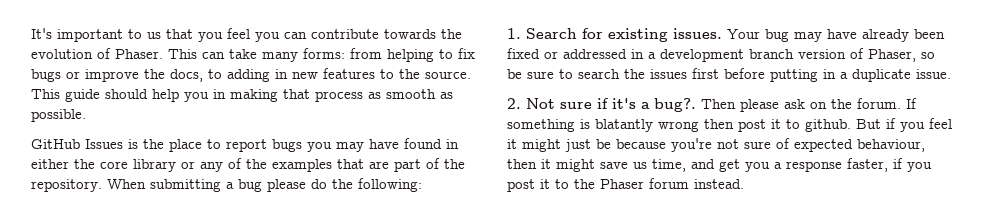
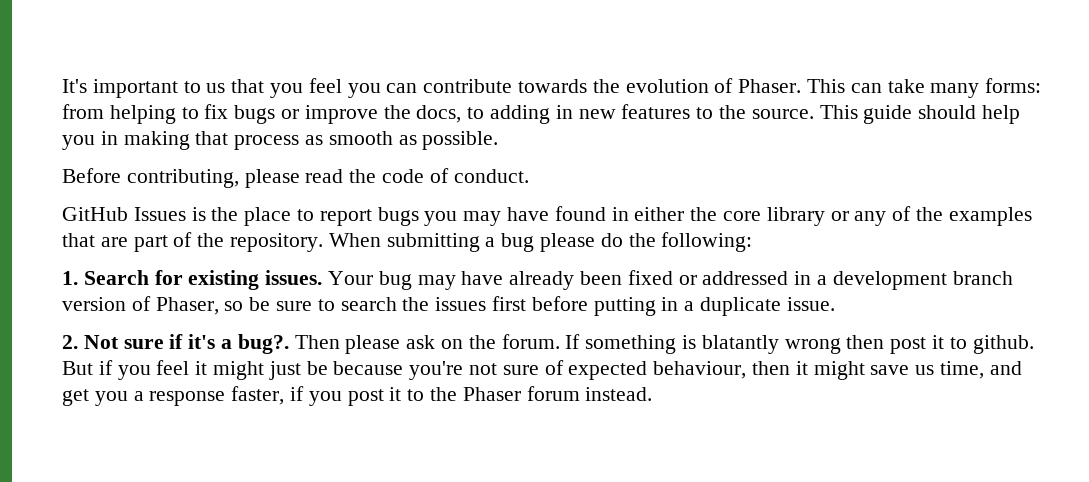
(86, 115) none -> [62,168,529,188] // Before contributing, please read the code of conduct.

